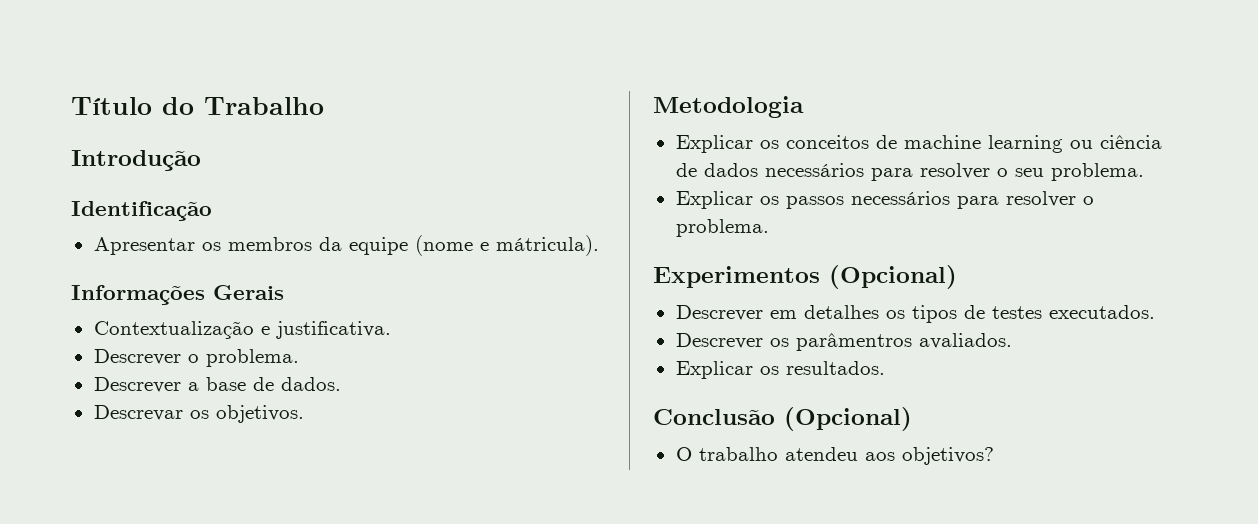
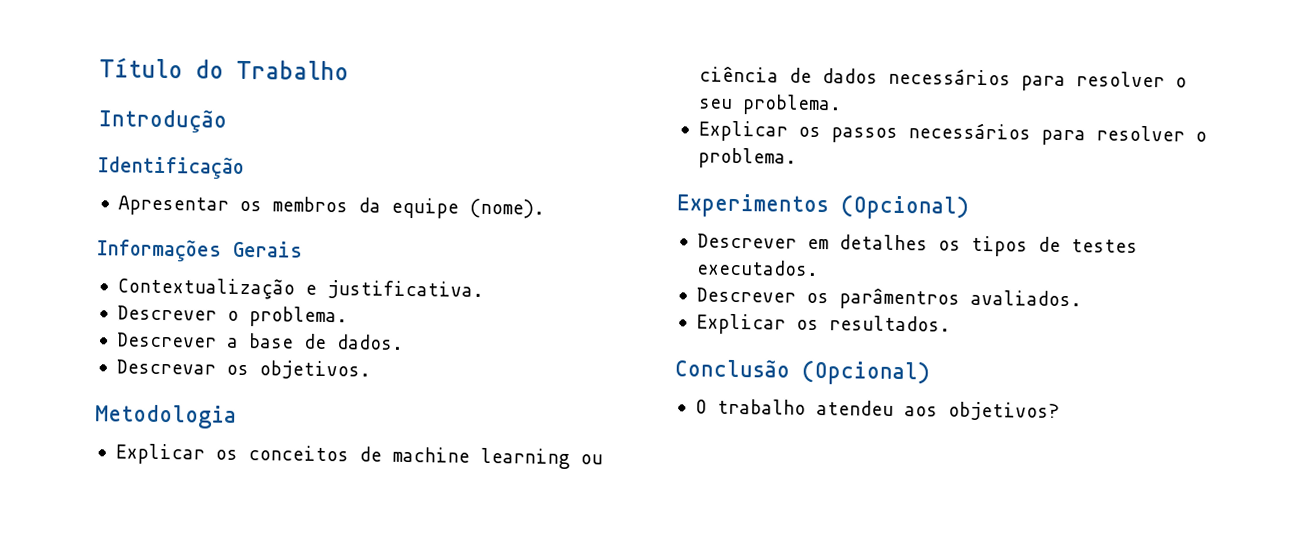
[414,235,599,256] (nome e mátricula). -> [468,198,545,219] (nome).

